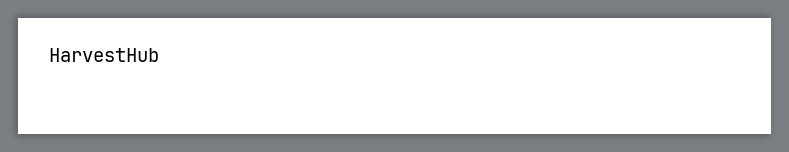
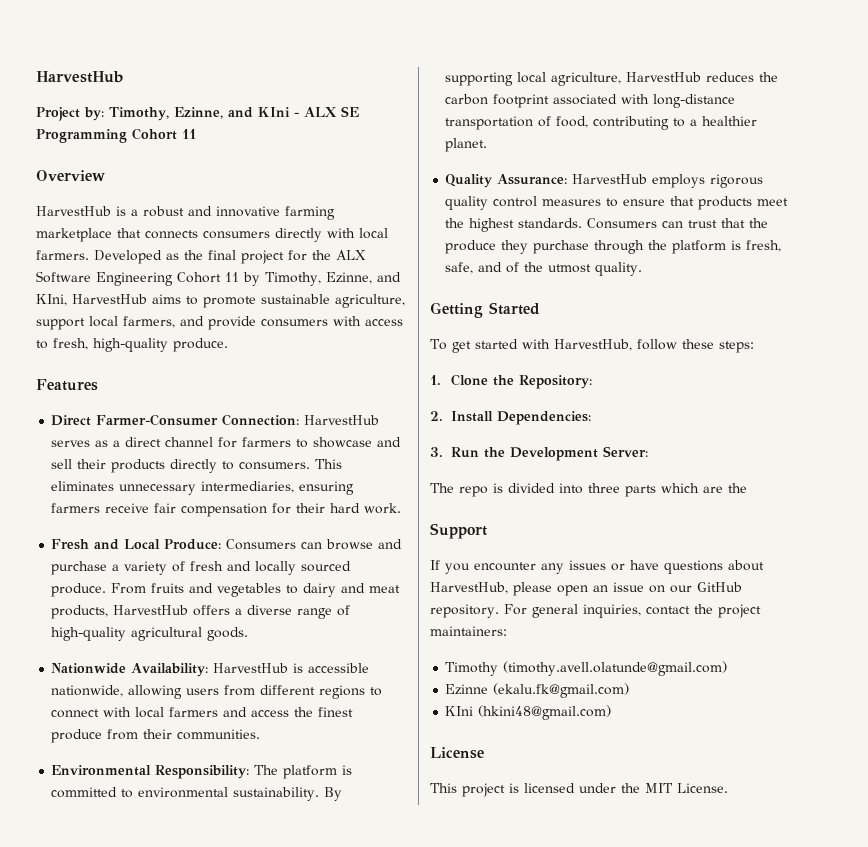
[49,48,159,62] HarvestHub -> [36,71,123,83] [36,106,359,121] [36,128,196,143] [36,170,105,181] [36,206,335,220] [36,228,388,242] [36,250,366,264] [36,271,401,286] [36,294,405,308] [36,316,403,330] [36,338,228,352] [36,379,98,391] [51,414,380,426] [51,437,402,448] [51,459,343,473] [51,481,355,495] [51,503,402,517] [51,539,403,550] [51,561,352,575] [51,583,401,597] [51,605,351,619] [51,627,249,641] [51,663,370,677] [51,685,383,699] [51,707,354,718] [51,729,261,743] [51,765,353,779] [51,787,343,801] [445,72,779,86] [445,94,736,108] [445,116,758,130] [445,138,488,152] [445,174,764,188] [445,196,789,210] [445,218,769,232] [445,240,782,254] [445,262,643,276] [430,302,540,318] [430,339,754,353] [430,374,592,389] [430,411,591,425] [430,446,648,461] [430,483,747,497] [430,523,487,539] [430,560,764,574] [430,582,742,596] [430,604,761,618] [430,626,507,636] [445,661,728,676] [445,683,630,698] [445,705,612,720] [430,747,484,759] [430,783,728,797] HarvestHub // Project by: Timothy, Ezinne, and KIni - ALX SE Programming Cohort 11 // Overview // HarvestHub is a robust and innovative farming marketplace that connects consumers directly with local farmers. Developed as the final project for the ALX Software Engineering Cohort 11 by Timothy, Ezinne, and KIni, HarvestHub aims to promote sustainable agriculture, support local farmers, and provide consumers with access to fresh, high-quality produce. // Features // Direct Farmer-Consumer Connection: HarvestHub serves as a direct channel for farmers to showcase and sell their products directly to consumers. This eliminates unnecessary intermediaries, ensuring farmers receive fair compensation for their hard work. // Fresh and Local Produce: Consumers can browse and purchase a variety of fresh and locally sourced produce. From fruits and vegetables to dairy and meat products, HarvestHub offers a diverse range of high-quality agricultural goods. // Nationwide Availability: HarvestHub is accessible nationwide, allowing users from different regions to connect with local farmers and access the finest produce from their communities. // Environmental Responsibility: The platform is committed to environmental sustainability. By supporting local agriculture, HarvestHub reduces the carbon footprint associated with long-distance transportation of food, contributing to a healthier planet. // Quality Assurance: HarvestHub employs rigorous quality control measures to ensure that products meet the highest standards. Consumers can trust that the produce they purchase through the platform is fresh, safe, and of the utmost quality. // Getting Started // To get started with HarvestHub, follow these steps: // 1. Clone the Repository: // 2. Install Dependencies: // 3. Run the Development Server: // The repo is divided into three parts which are the // Support // If you encounter any issues or have questions about HarvestHub, please open an issue on our GitHub repository. For general inquiries, contact the project maintainers: // Timothy (timothy.avell.olatunde@gmail.com) // Ezinne (ekalu.fk@gmail.com) // KIni (hkini48@gmail.com) // License // This project is licensed under the MIT License.

